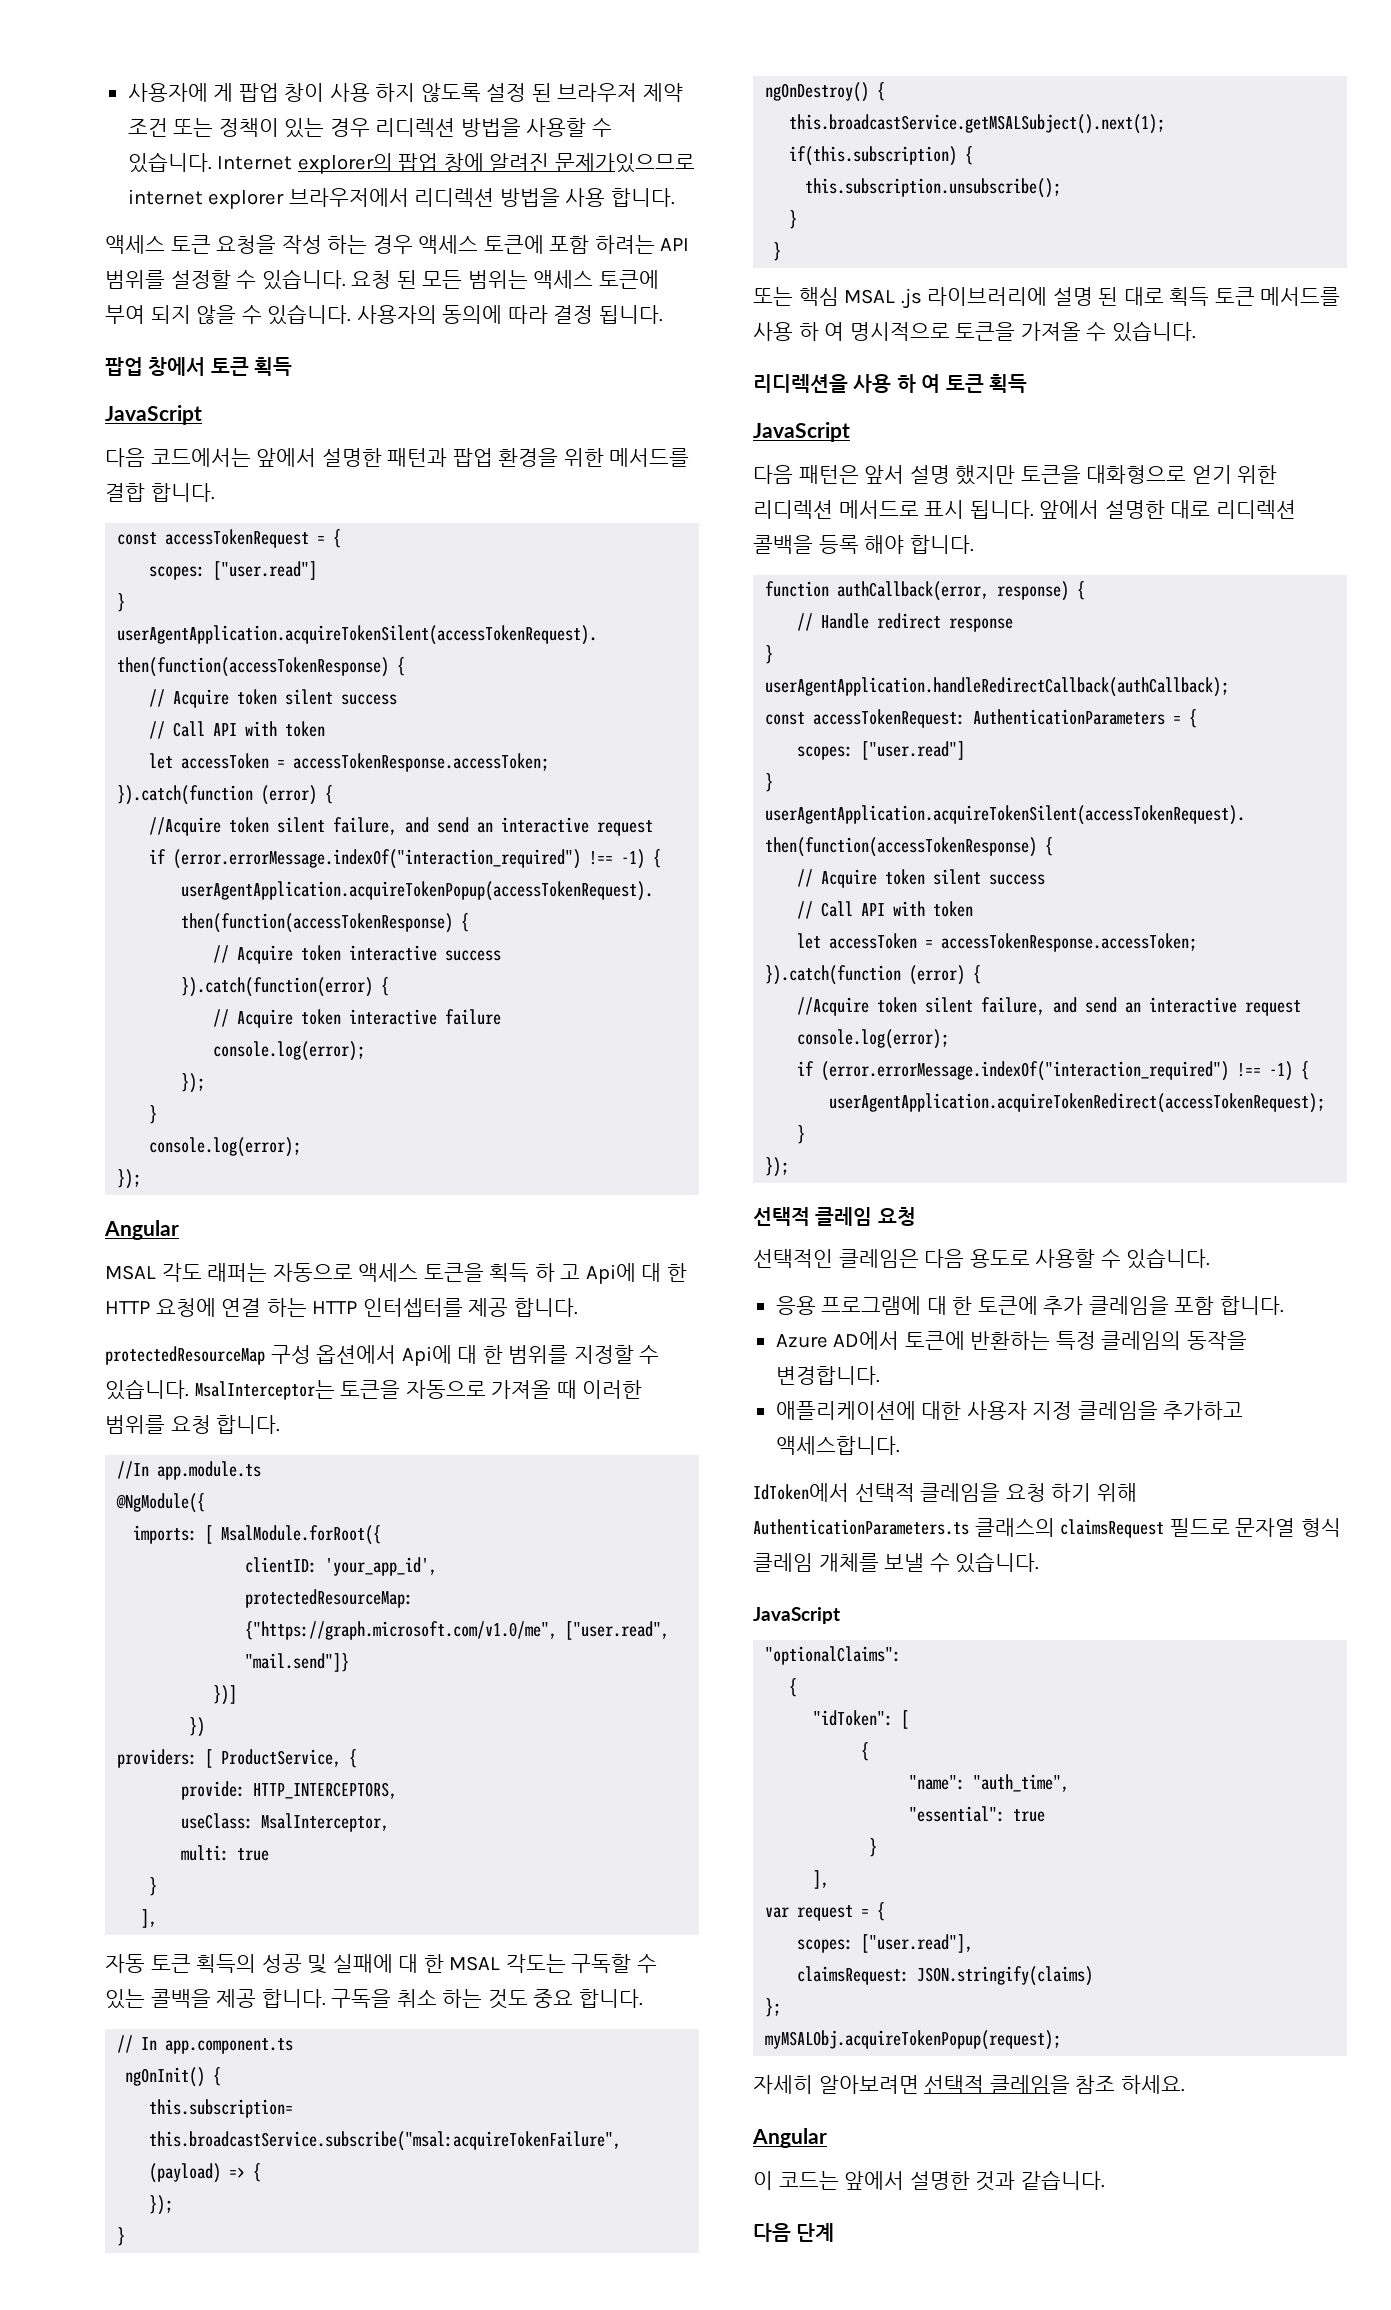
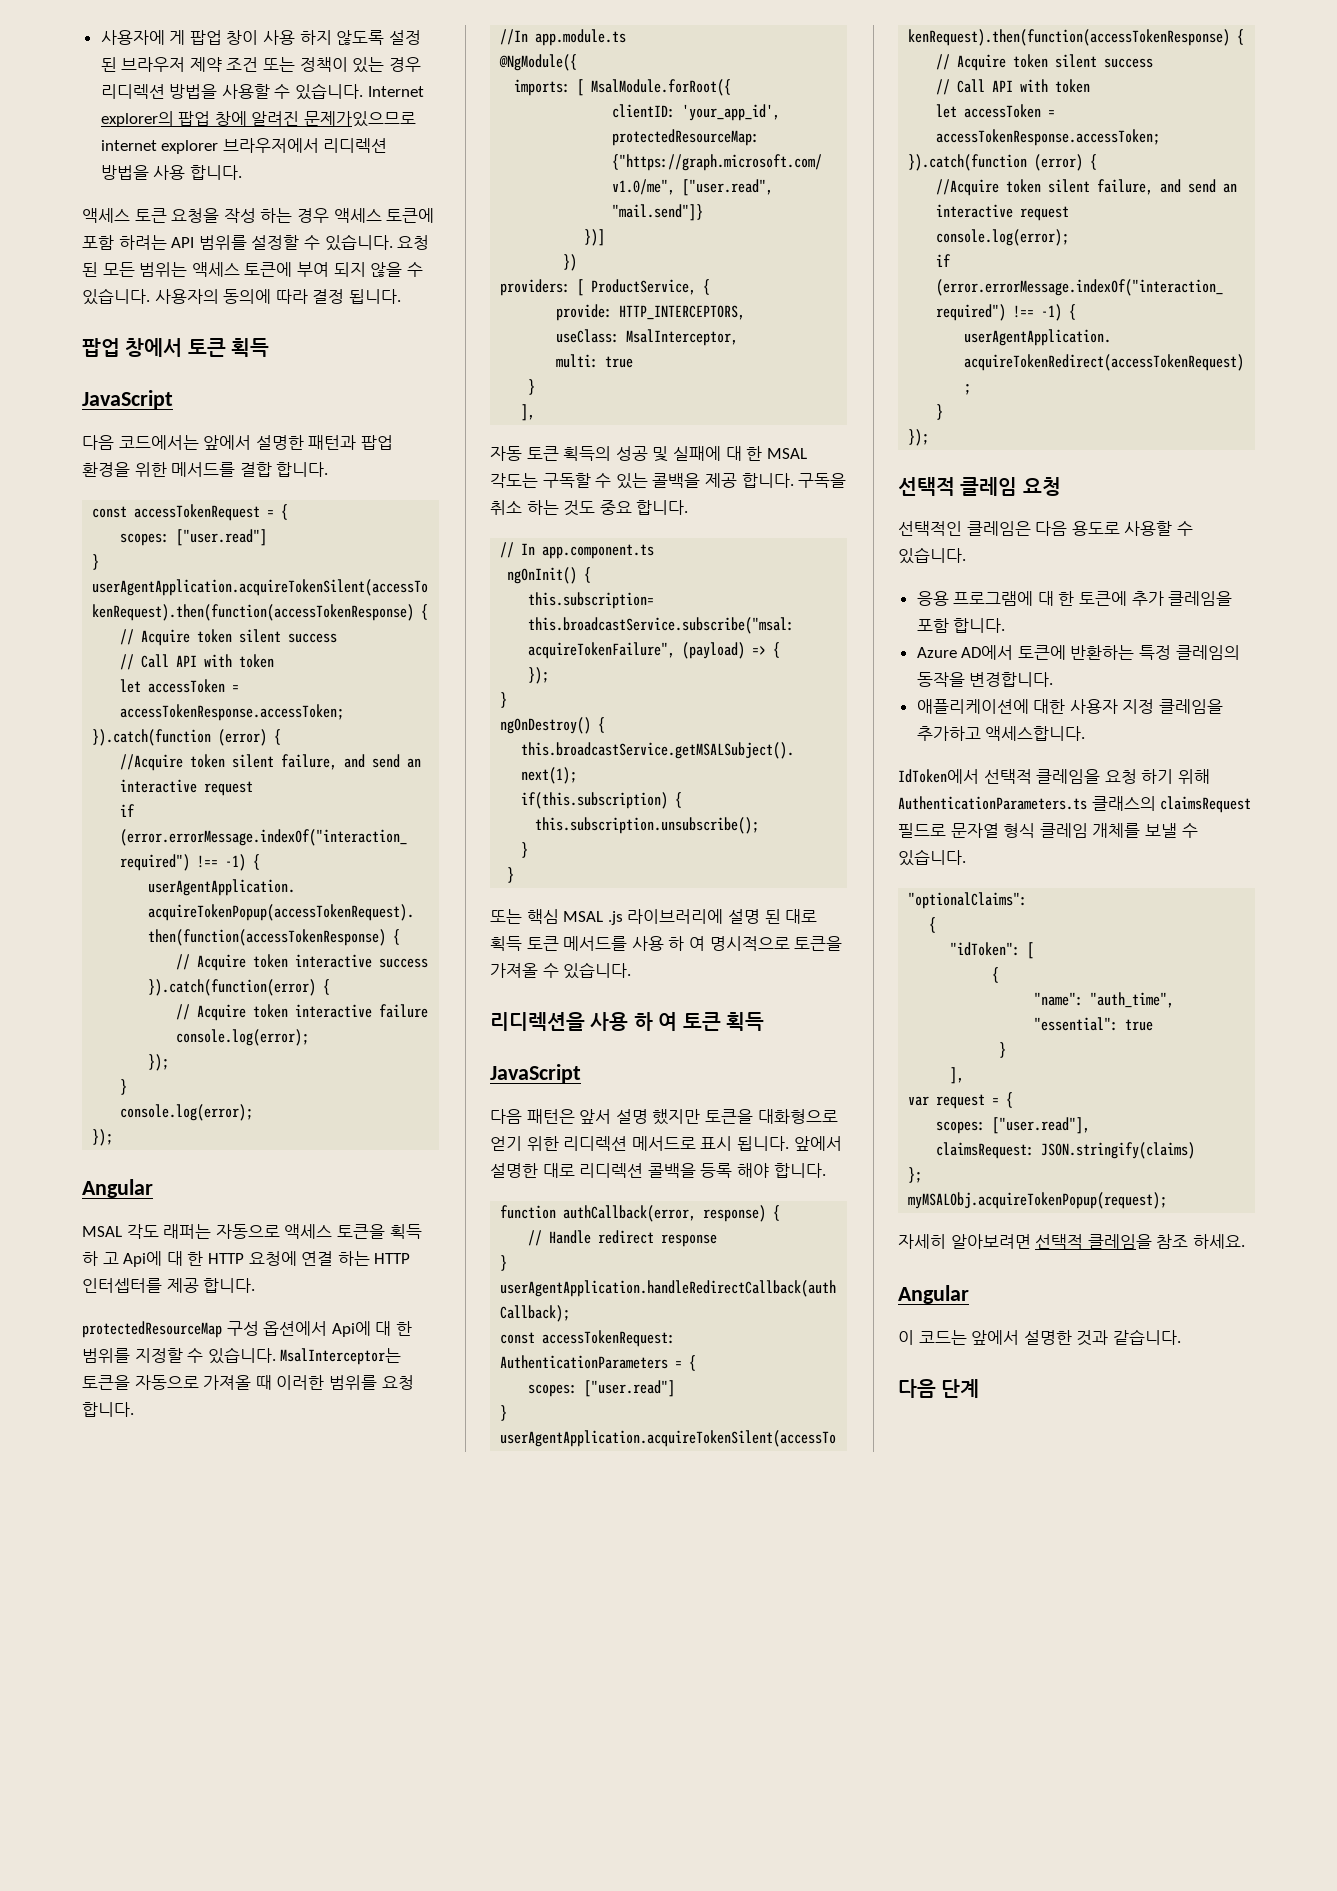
[753,1607,840,1624] // JavaScript -> (966, 857) none

